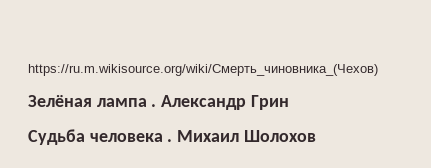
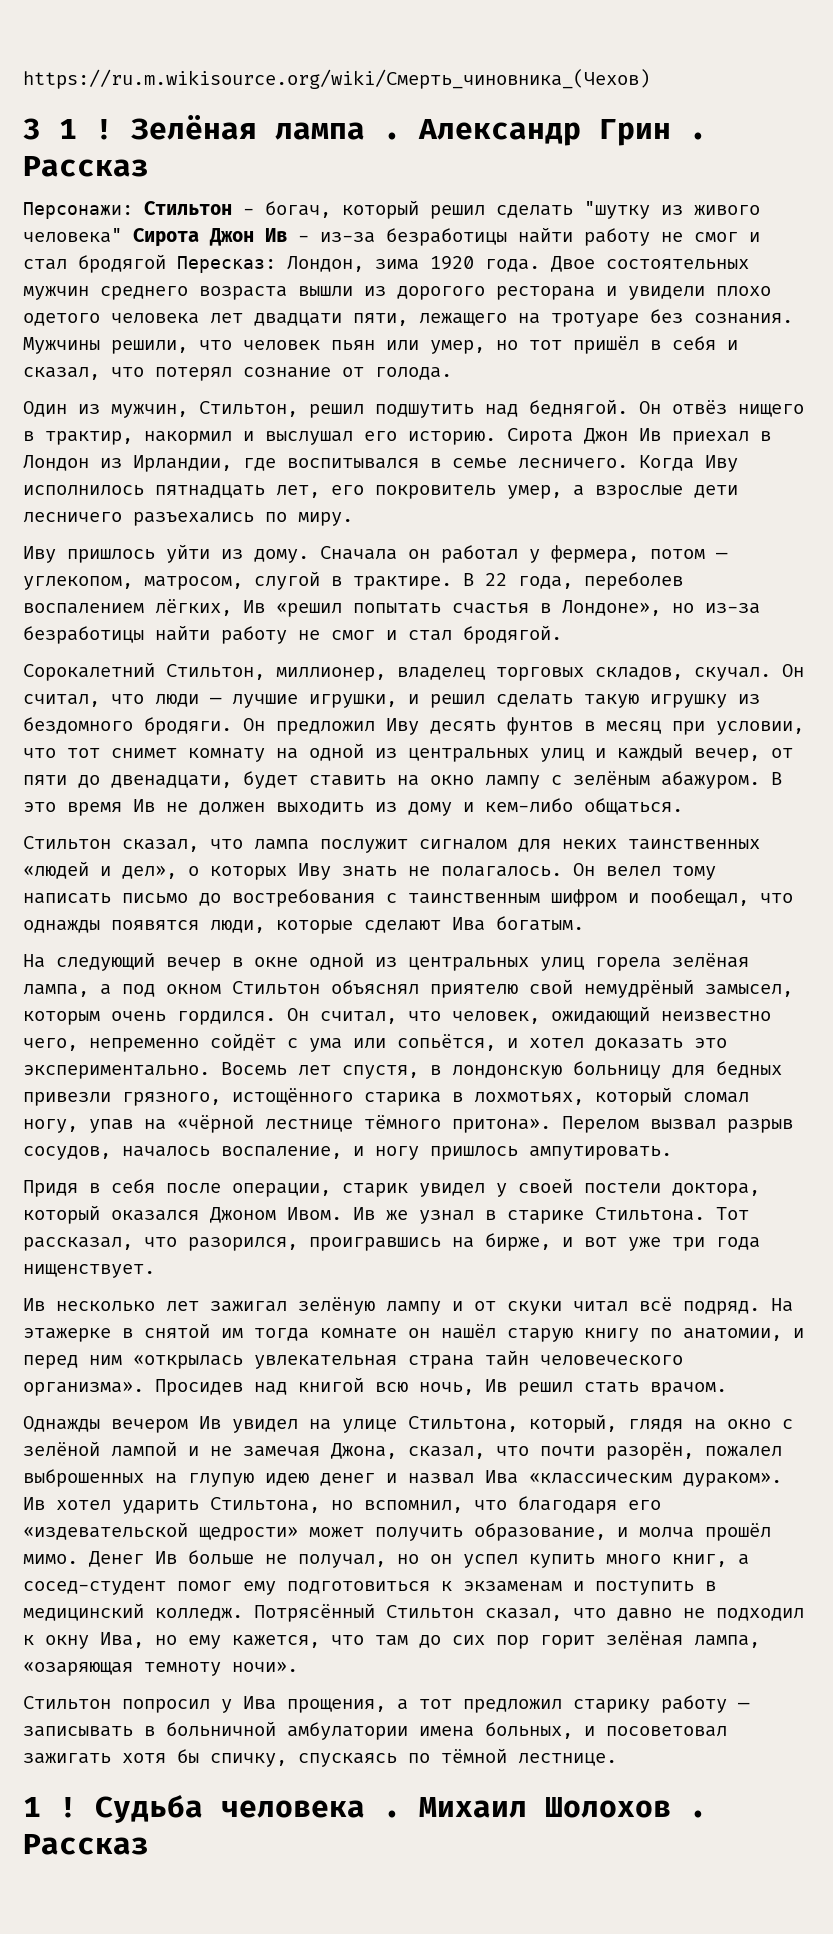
(378, 70) none -> [23,118,113,140] 3 1 !
(289, 102) // -> [689,132,707,140] [23,156,149,177] [23,200,760,219] [23,227,760,247] [23,254,749,273] [23,286,771,300] [23,309,793,327] [23,336,738,354] [23,367,452,381] [23,399,804,418] [23,428,771,445] [23,455,738,472] [23,485,738,499] [23,512,353,526] [23,544,728,563] [23,571,683,590] [23,599,760,617] [23,625,562,644] [23,662,804,681] [23,694,760,708] [23,717,804,735] [23,743,793,762] [23,771,782,789] [23,798,683,816] [23,836,760,853] [23,861,716,880] [23,889,793,907] [23,916,584,934] [23,952,749,971] [23,979,793,998] [23,1006,771,1025] [23,1033,727,1052] [23,1061,782,1079] [23,1087,749,1106] [23,1114,793,1133] [23,1146,672,1160] [23,1178,760,1197] [23,1205,749,1224] [23,1233,760,1251] [23,1264,155,1278] [23,1297,793,1315] [23,1323,804,1342] [23,1350,683,1369] [23,1377,727,1396] [23,1414,793,1433] [23,1441,782,1460] [23,1469,782,1487] [23,1496,661,1514] [23,1522,771,1541] [23,1550,749,1568] [23,1581,716,1595] [23,1603,804,1622] [23,1631,760,1649] [23,1661,298,1676] [23,1695,750,1713] [23,1721,727,1740] [23,1748,617,1767] [23,1797,77,1818] . Рассказ // Персонажи: Стильтон - богач, который решил сделать "шутку из живого человека" Сирота Джон Ив - из-за безработицы найти работу не смог и стал бродягой Пересказ: Лондон, зима 1920 года. Двое состоятельных мужчин среднего возраста вышли из дорогого ресторана и увидели плохо одетого человека лет двадцати пяти, лежащего на тротуаре без сознания. Мужчины решили, что человек пьян или умер, но тот пришёл в себя и сказал, что потерял сознание от голода. // Один из мужчин, Стильтон, решил подшутить над беднягой. Он отвёз нищего в трактир, накормил и выслушал его историю. Сирота Джон Ив приехал в Лондон из Ирландии, где воспитывался в семье лесничего. Когда Иву исполнилось пятнадцать лет, его покровитель умер, а взрослые дети лесничего разъехались по миру. // Иву пришлось уйти из дому. Сначала он работал у фермера, потом — углекопом, матросом, слугой в трактире. В 22 года, переболев воспалением лёгких, Ив «решил попытать счастья в Лондоне», но из-за безработицы найти работу не смог и стал бродягой. // Сорокалетний Стильтон, миллионер, владелец торговых складов, скучал. Он считал, что люди — лучшие игрушки, и решил сделать такую игрушку из бездомного бродяги. Он предложил Иву десять фунтов в месяц при условии, что тот снимет комнату на одной из центральных улиц и каждый вечер, от пяти до двенадцати, будет ставить на окно лампу с зелёным абажуром. В это время Ив не должен выходить из дому и кем-либо общаться. // Стильтон сказал, что лампа послужит сигналом для неких таинственных «людей и дел», о которых Иву знать не полагалось. Он велел тому написать письмо до востребования с таинственным шифром и пообещал, что однажды появятся люди, которые сделают Ива богатым. // На следующий вечер в окне одной из центральных улиц горела зелёная лампа, а под окном Стильтон объяснял приятелю свой немудрёный замысел, которым очень гордился. Он считал, что человек, ожидающий неизвестно чего, непременно сойдёт с ума или сопьётся, и хотел доказать это экспериментально. Восемь лет спустя, в лондонскую больницу для бедных привезли грязного, истощённого старика в лохмотьях, который сломал ногу, упав на «чёрной лестнице тёмного притона». Перелом вызвал разрыв сосудов, началось воспаление, и ногу пришлось ампутировать. // Придя в себя после операции, старик увидел у своей постели доктора, который оказался Джоном Ивом. Ив же узнал в старике Стильтона. Тот рассказал, что разорился, проигравшись на бирже, и вот уже три года нищенствует. // Ив несколько лет зажигал зелёную лампу и от скуки читал всё подряд. На этажерке в снятой им тогда комнате он нашёл старую книгу по анатомии, и перед ним «открылась увлекательная страна тайн человеческого организма». Просидев над книгой всю ночь, Ив решил стать врачом. // Однажды вечером Ив увидел на улице Стильтона, который, глядя на окно с зелёной лампой и не замечая Джона, сказал, что почти разорён, пожалел выброшенных на глупую идею денег и назвал Ива «классическим дураком». Ив хотел ударить Стильтона, но вспомнил, что благодаря его «издевательской щедрости» может получить образование, и молча прошёл мимо. Денег Ив больше не получал, но он успел купить много книг, а сосед-студент помог ему подготовиться к экзаменам и поступить в медицинский колледж. Потрясённый Стильтон сказал, что давно не подходил к окну Ива, но ему кажется, что там до сих пор горит зелёная лампа, «озаряющая темноту ночи». // Стильтон попросил у Ива прощения, а тот предложил старику работу — записывать в больничной амбулатории имена больных, и посоветовал зажигать хотя бы спичку, спускаясь по тёмной лестнице. // 1 !
(316, 136) none -> [689,1810,707,1818] [23,1834,149,1855] . Рассказ

